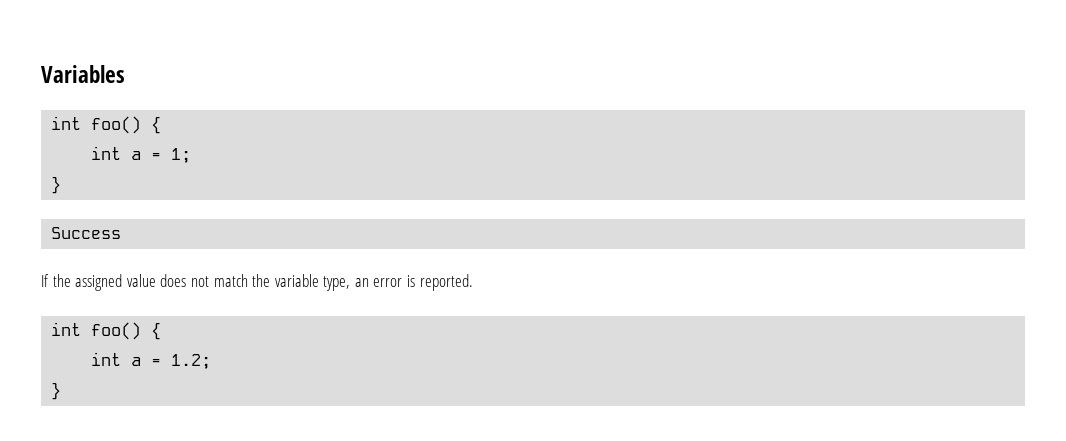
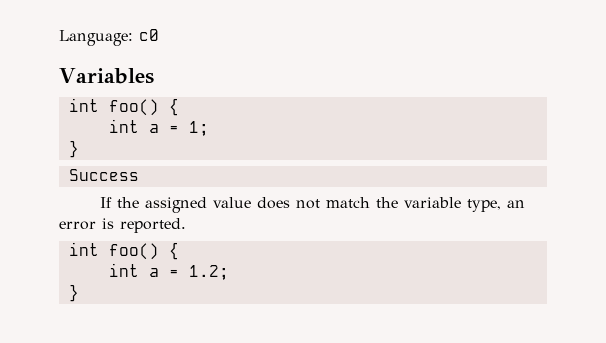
(41, 74) none -> [59,29,159,46] Language: c0 //

